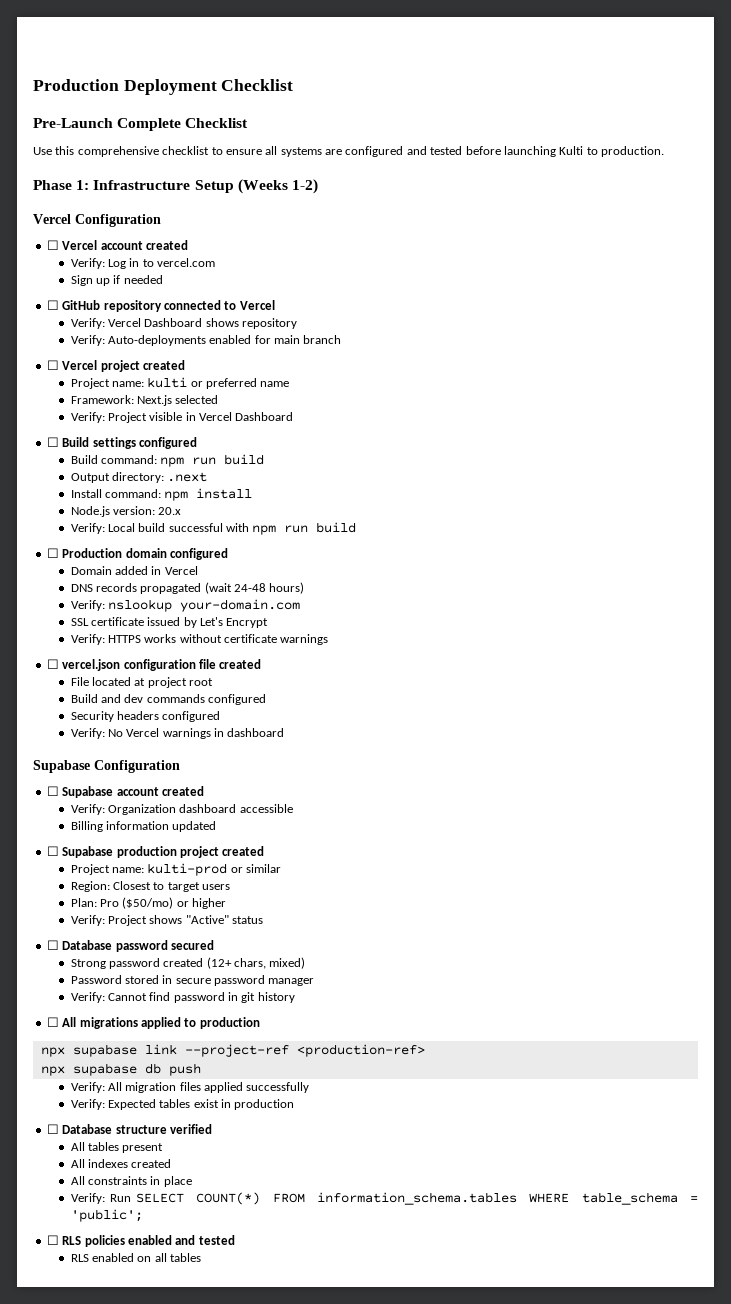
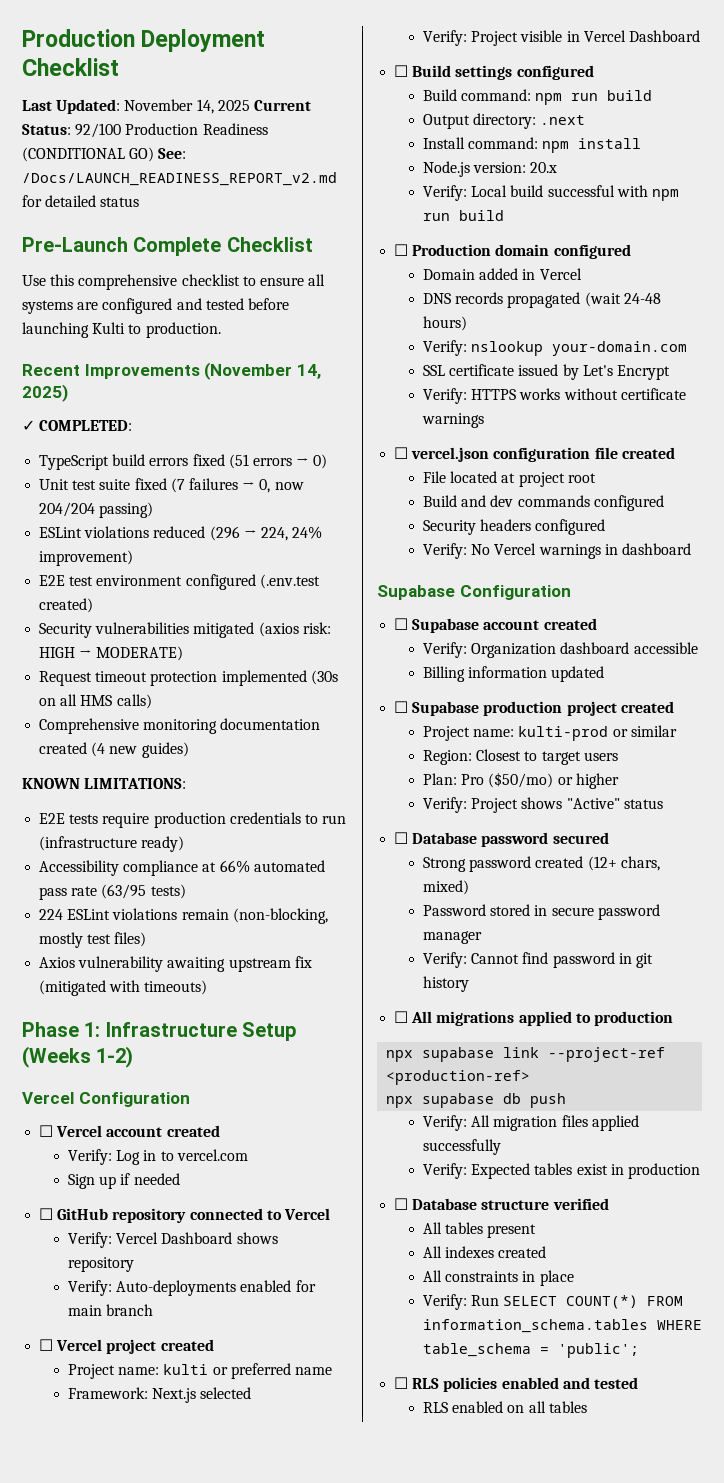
(294, 85) none -> [22,99,311,114] [22,123,268,138] [22,147,187,162] [22,172,337,186] [22,195,140,207] // Last Updated: November 14, 2025 Current Status: 92/100 Production Readiness (CONDITIONAL GO) See: /Docs/LAUNCH_READINESS_REPORT_v2.md for detailed status
(664, 151) none -> [22,362,321,380] [22,384,68,402] [22,420,133,431] [39,454,328,470] [39,478,304,493] [39,502,154,518] [39,526,323,541] [39,550,134,566] [39,574,320,590] [39,598,94,613] [39,622,331,638] [39,646,184,661] [39,670,338,686] [39,694,152,709] [39,718,321,734] [39,742,189,758] [22,778,187,789] [39,812,347,828] [39,836,185,852] [39,860,325,876] [39,884,186,900] [39,908,328,924] [39,932,147,948] [39,956,312,972] [39,980,208,996] // Recent Improvements (November 14, 2025) // ✓ COMPLETED: // TypeScript build errors fixed (51 errors → 0) // Unit test suite fixed (7 failures → 0, now 204/204 passing) // ESLint violations reduced (296 → 224, 24% improvement) // E2E test environment configured (.env.test created) // Security vulnerabilities mitigated (axios risk: HIGH → MODERATE) // Request timeout protection implemented (30s on all HMS calls) // Comprehensive monitoring documentation created (4 new guides) // KNOWN LIMITATIONS: // E2E tests require production credentials to run (infrastructure ready) // Accessibility compliance at 66% automated pass rate (63/95 tests) // 224 ESLint violations remain (non-blocking, mostly test files) // Axios vulnerability awaiting upstream fix (mitigated with timeouts)

